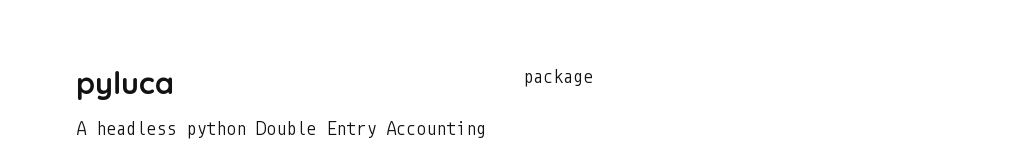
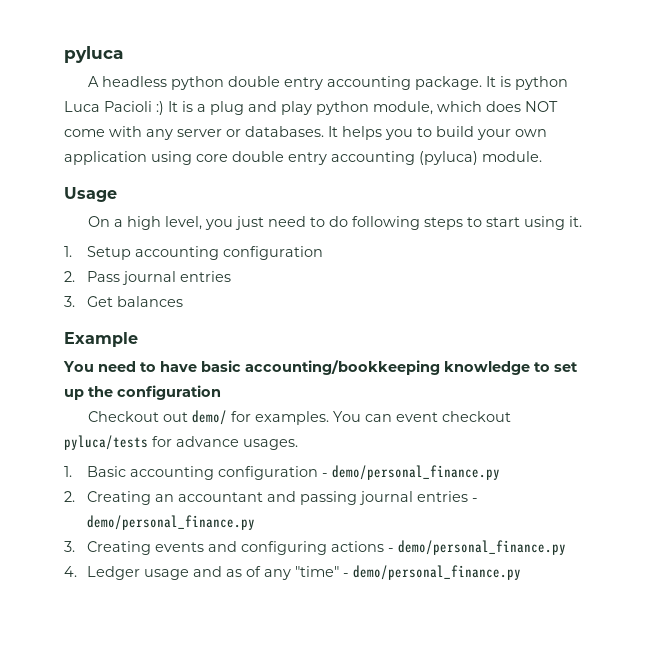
[256,121,486,138] [523,69,593,87] Double Entry Accounting package -> [228,76,569,90] [64,101,558,115] [64,126,547,140] [64,151,542,165] [64,187,117,202] [88,216,583,230] [64,246,323,260] [64,271,231,285] [64,296,183,307] [64,332,138,347] [63,360,578,375] [64,385,221,400] [88,410,512,425] [64,435,298,450] [64,465,500,480] [64,491,478,505] [86,515,255,530] [64,540,566,555] [64,565,521,580] double entry accounting package. It is python Luca Pacioli :) It is a plug and play python module, which does NOT come with any server or databases. It helps you to build your own application using core double entry accounting (pyluca) module. // Usage // On a high level, you just need to do following steps to start using it. // 1. Setup accounting configuration // 2. Pass journal entries // 3. Get balances // Example // You need to have basic accounting/bookkeeping knowledge to set up the configuration // Checkout out demo/ for examples. You can event checkout pyluca/tests for advance usages. // 1. Basic accounting configuration - demo/personal_finance.py // 2. Creating an accountant and passing journal entries - demo/personal_finance.py // 3. Creating events and configuring actions - demo/personal_finance.py // 4. Ledger usage and as of any "time" - demo/personal_finance.py

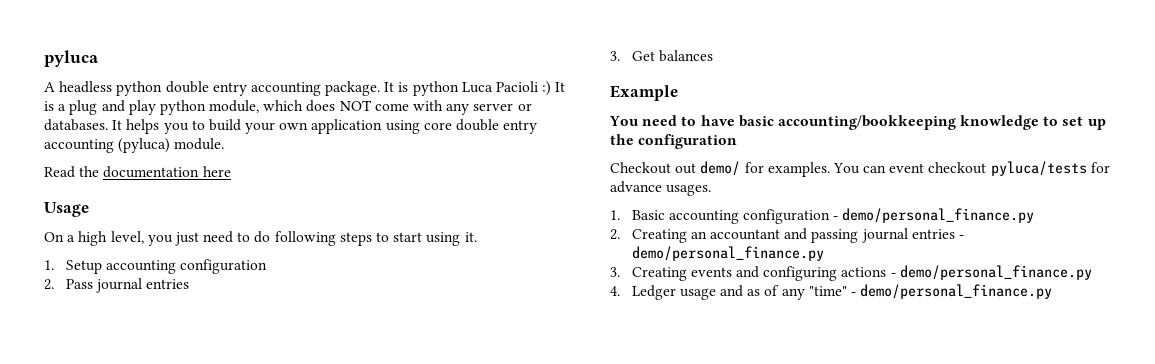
(542, 156) none -> [44,166,231,178] // Read the documentation here

